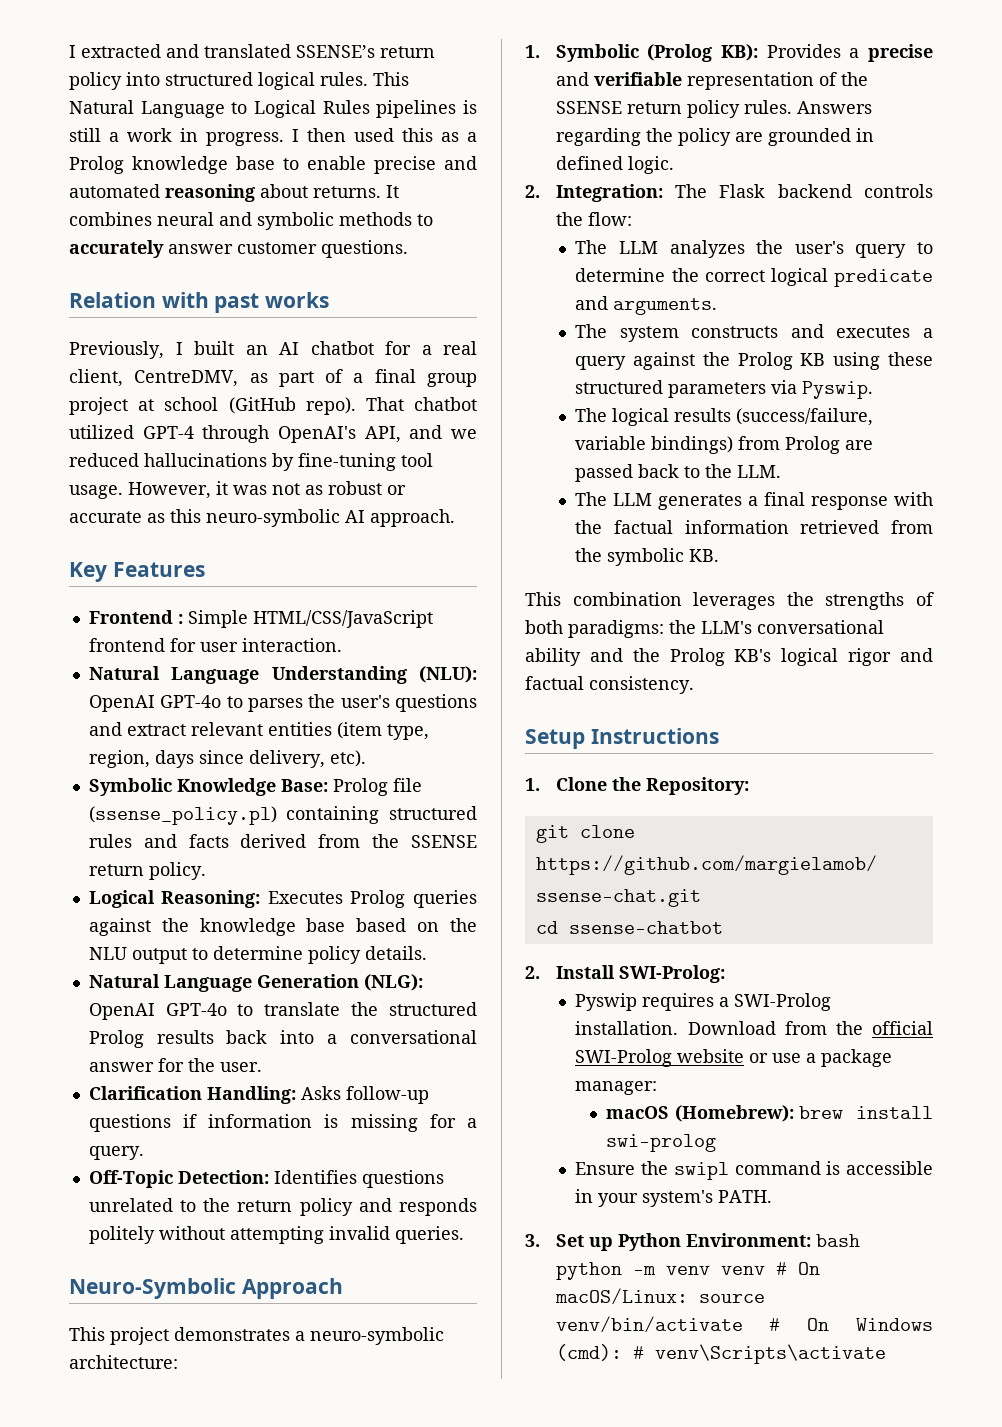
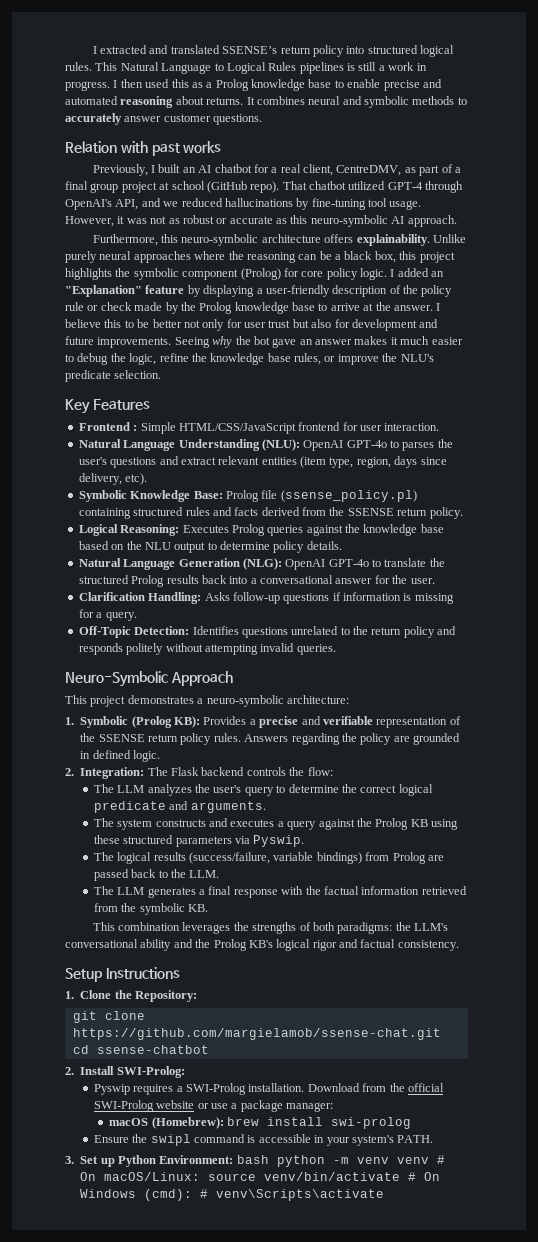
(455, 518) none -> [92,234,466,246] [65,251,455,263] [65,268,445,280] [65,285,453,297] [65,302,441,314] [65,319,439,331] [65,336,463,348] [65,353,434,365] [65,370,162,382] // Furthermore, this neuro-symbolic architecture offers explainability. Unlike purely neural approaches where the reasoning can be a black box, this project highlights the symbolic component (Prolog) for core policy logic. I added an "Explanation" feature by displaying a user-friendly description of the policy rule or check made by the Prolog knowledge base to arrive at the answer. I believe this to be better not only for user trust but also for development and future improvements. Seeing why the bot gave an answer makes it much easier to debug the logic, refine the knowledge base rules, or improve the NLU's predicate selection.

